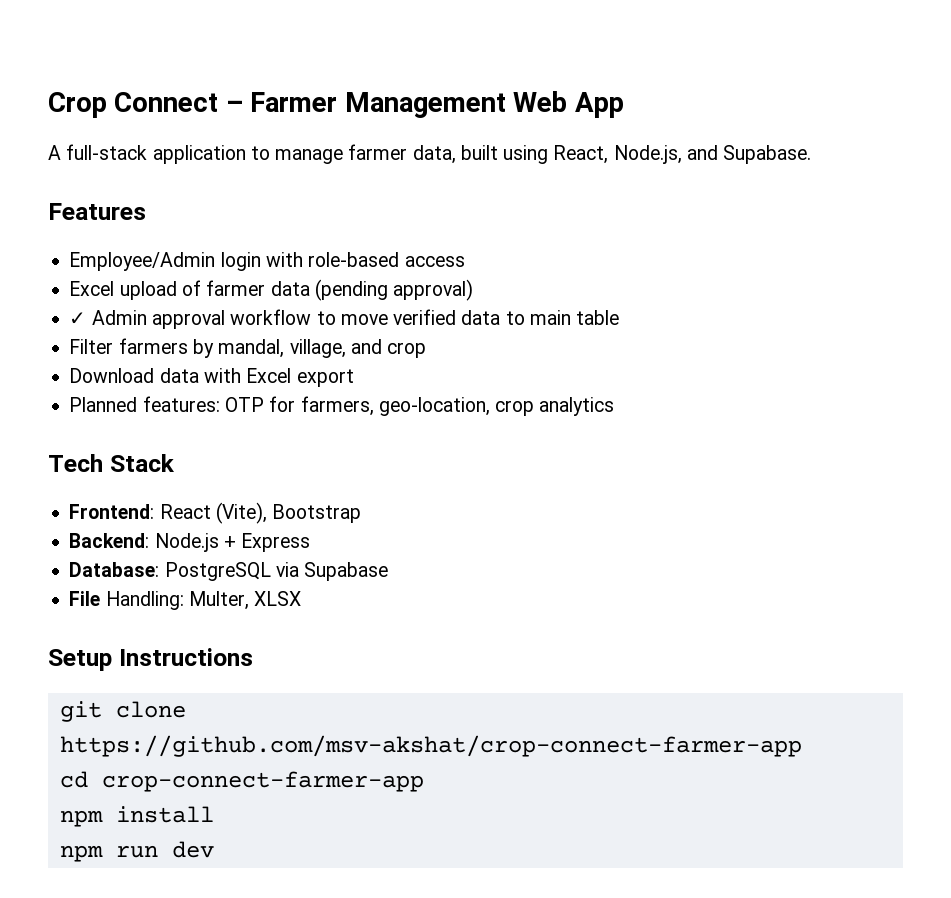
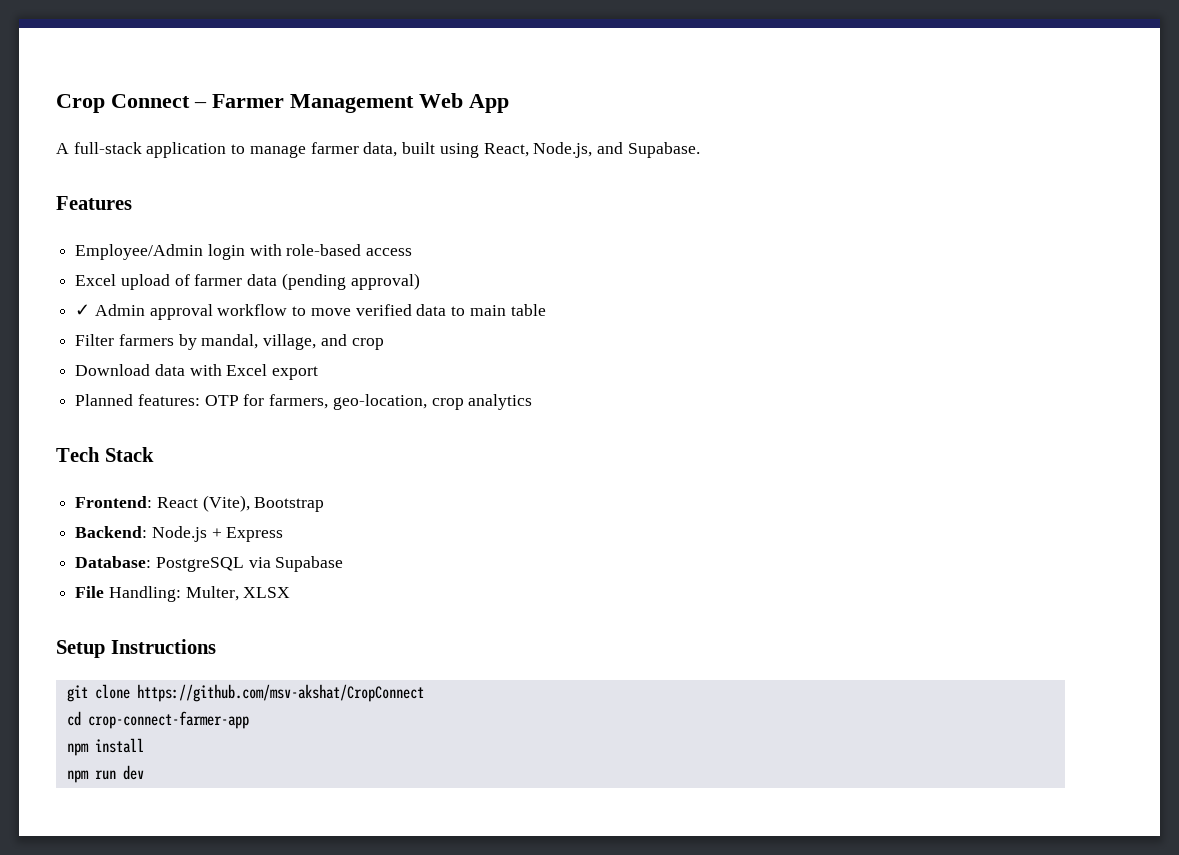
[59,735,802,757] https://github.com/msv-akshat/crop-connect-farmer-app -> [136,684,424,702] https://github.com/msv-akshat/CropConnect

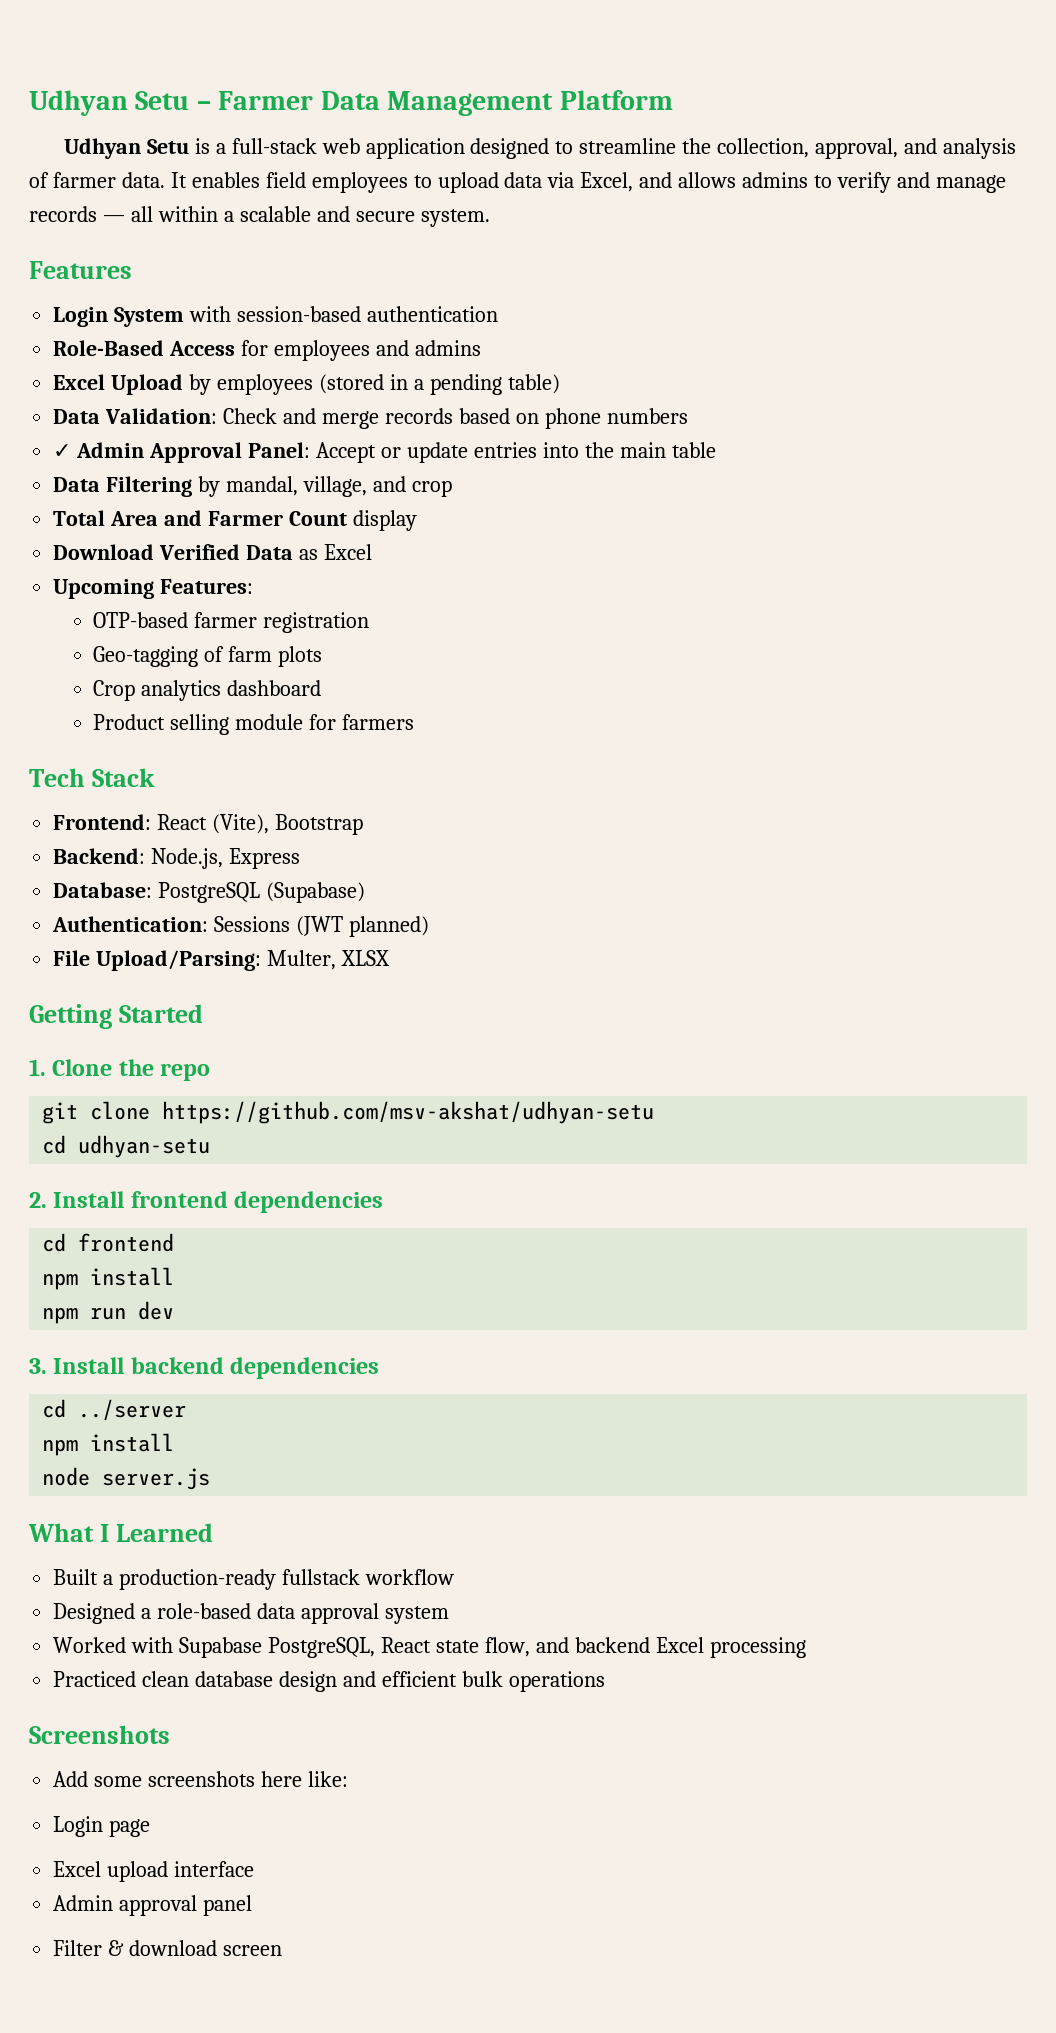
[56,93,509,113] [56,142,700,158] [56,196,132,210] [75,244,413,260] [75,273,420,290] [75,304,466,320] Crop Connect – Farmer Management Web App // A full-stack application to manage farmer data, built using React, Node.js, and Supabase. // Features // Employee/Admin login with role-based access // Excel upload of farmer data (pending approval) // ✓ Admin approval workflow to move verified data to -> [29,90,673,116] [63,138,1017,159] [29,172,1006,193] [29,206,490,227] [29,261,132,279] [53,306,498,327] [53,340,481,361] [53,374,560,395] [53,408,688,429] [53,442,614,463] Udhyan Setu – Farmer Data Management Platform // Udhyan Setu is a full-stack web application designed to streamline the collection, approval, and analysis of farmer data. It enables field employees to upload data via Excel, and allows admins to verify and manage records — all within a scalable and secure system. // Features // Login System with session-based authentication // Role-Based Access for employees and admins // Excel Upload by employees (stored in a pending table) // Data Validation: Check and merge records based on phone numbers // ✓ Admin Approval Panel: Accept or update entries into the
[75,334,174,346] Filter farmers -> [53,476,193,497] Data Filtering
[75,364,319,380] [75,394,533,410] Download data with Excel export // Planned features: OTP for farmers, geo-location, crop analytics -> [53,510,417,531] [53,544,372,560] [53,579,254,599] [93,612,370,633] [93,646,323,667] [93,680,322,701] [93,714,415,735] Total Area and Farmer Count display // Download Verified Data as Excel // Upcoming Features: // OTP-based farmer registration // Geo-tagging of farm plots // Crop analytics dashboard // Product selling module for farmers
[151,526,222,542] Node.js + -> [151,848,224,869] Node.js,
[248,556,344,572] via Supabase -> [266,882,366,903] [52,916,430,937] (Supabase) // Authentication: Sessions (JWT planned)
[108,586,181,602] Handling: -> [96,950,262,971] Upload/Parsing:
[56,639,216,658] Setup Instructions -> [29,1004,203,1029] [29,1059,211,1081] Getting Started // 1. Clone the repo
[136,684,424,702] [66,711,249,729] https://github.com/msv-akshat/CropConnect // cd crop-connect-farmer-app -> [162,1101,655,1124] [42,1135,211,1158] [29,1191,384,1213] [42,1233,175,1252] https://github.com/msv-akshat/udhyan-setu // cd udhyan-setu // 2. Install frontend dependencies // cd frontend
(144, 772) none -> [29,1357,380,1379] [42,1399,187,1421] [42,1433,175,1456] [42,1467,211,1490] [28,1523,213,1542] [53,1569,454,1590] [53,1603,449,1624] [53,1637,806,1658] [53,1671,605,1692] [29,1725,170,1744] [53,1771,348,1787] [53,1816,151,1837] [53,1861,255,1882] [53,1895,253,1916] [53,1940,283,1956] // 3. Install backend dependencies // cd ../server // npm install // node server.js // What I Learned // Built a production-ready fullstack workflow // Designed a role-based data approval system // Worked with Supabase PostgreSQL, React state flow, and backend Excel processing // Practiced clean database design and efficient bulk operations // Screenshots // Add some screenshots here like: // Login page // Excel upload interface // Admin approval panel // Filter & download screen

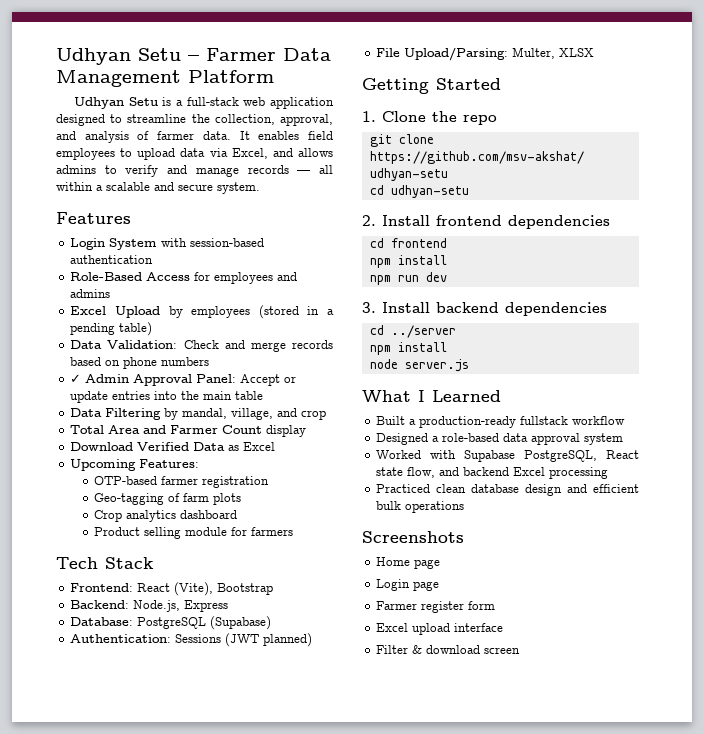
[53,1771,348,1787] Add some screenshots here like: -> [376,557,441,569] Home page
(151, 1828) none -> [376,601,496,613] // Farmer register form
[53,1895,253,1916] // Admin approval panel -> (504, 627) none

